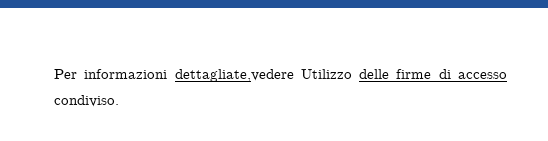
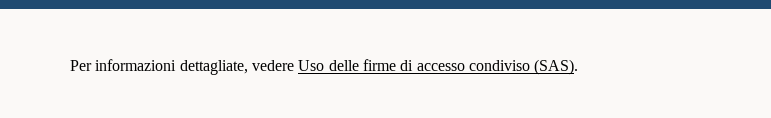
[174,69,352,82] dettagliate,vedere Utilizzo -> [179,60,325,75] dettagliate, vedere Uso
[54,95,119,107] condiviso. -> [468,59,579,75] condiviso (SAS).

